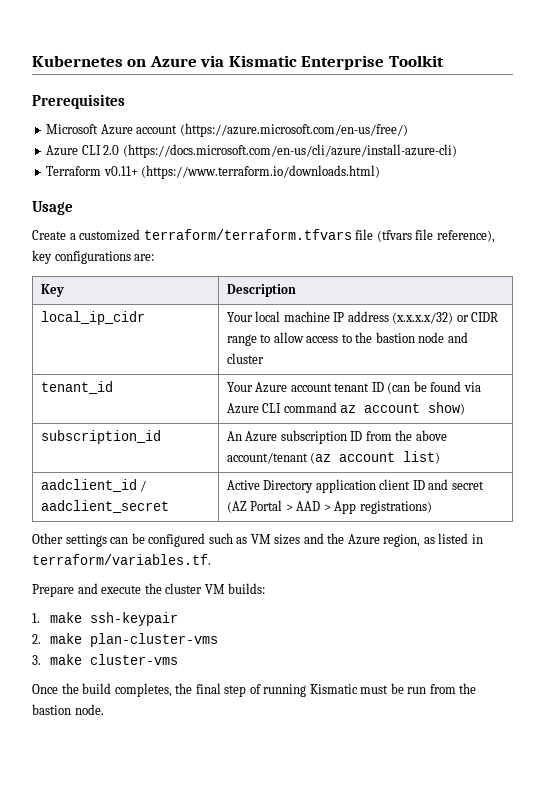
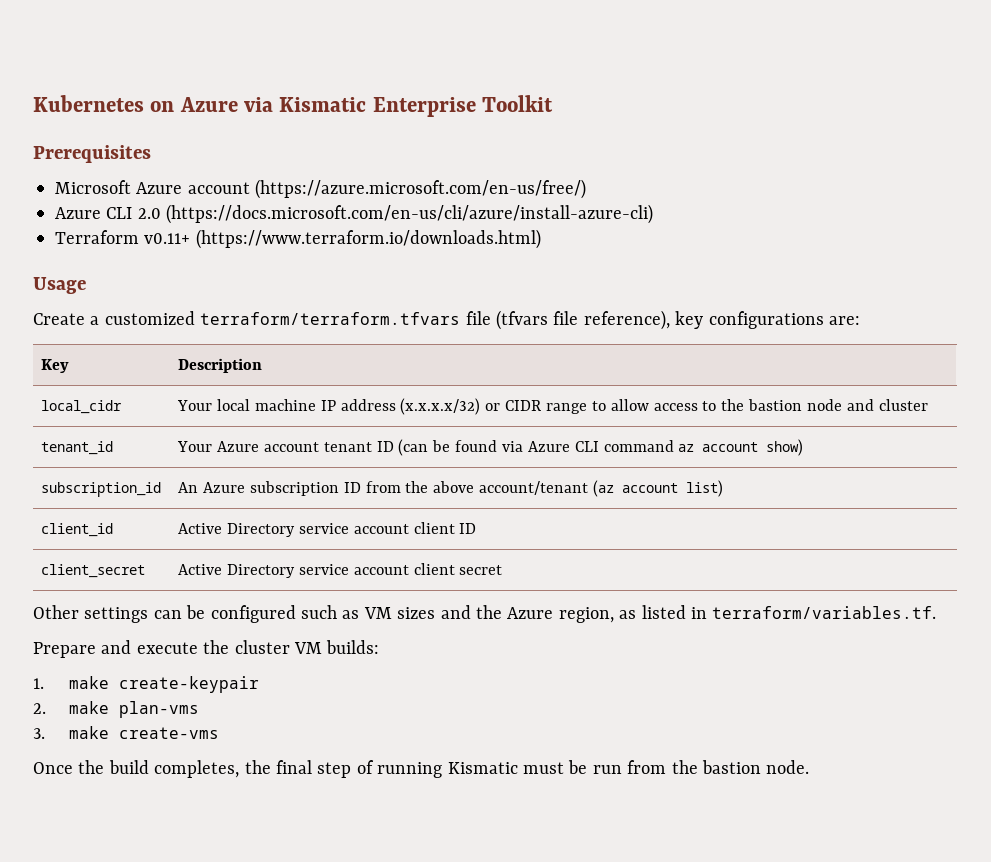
[40,311,145,325] local_ip_cidr -> [41,400,123,414] local_cidr
[40,479,147,492] [40,500,169,513] [226,479,376,493] aadclient_id / aadclient_secret | Active Directory application -> [41,523,114,537] [178,523,409,537] client_id | Active Directory service account
[428,479,484,490] [226,500,432,514] and secret (AZ Portal > AAD > App registrations) -> [41,564,146,578] [178,563,503,578] // client_secret | Active Directory service account client secret
[89,612,178,626] ssh-keypair -> [118,676,259,693] create-keypair
[89,633,218,647] plan-cluster-vms -> [118,701,199,718] plan-vms
[89,654,178,665] cluster-vms -> [118,727,219,739] create-vms

